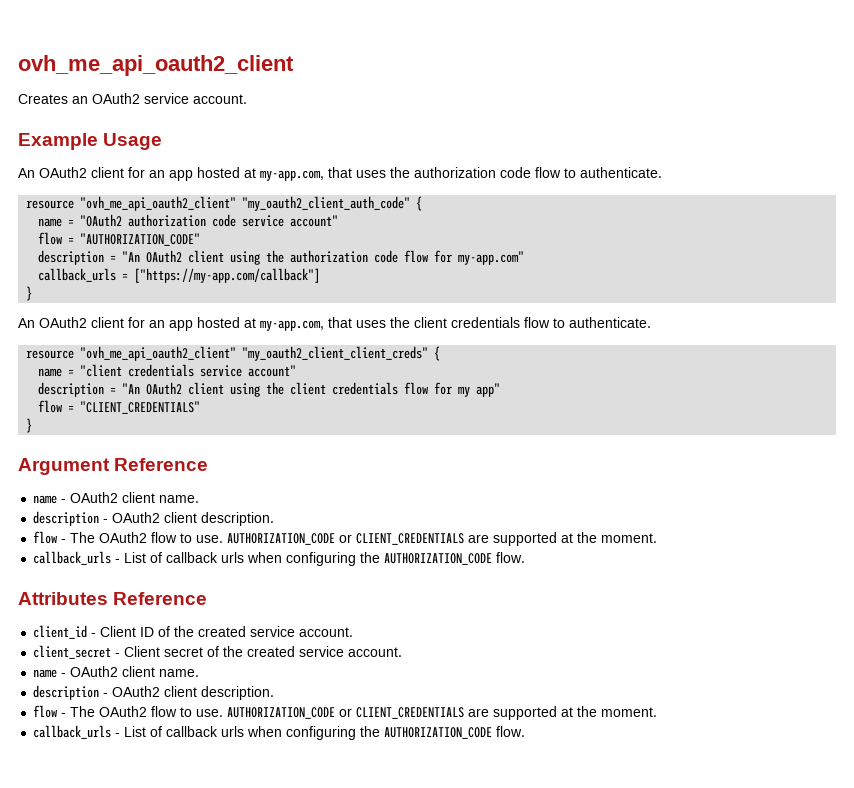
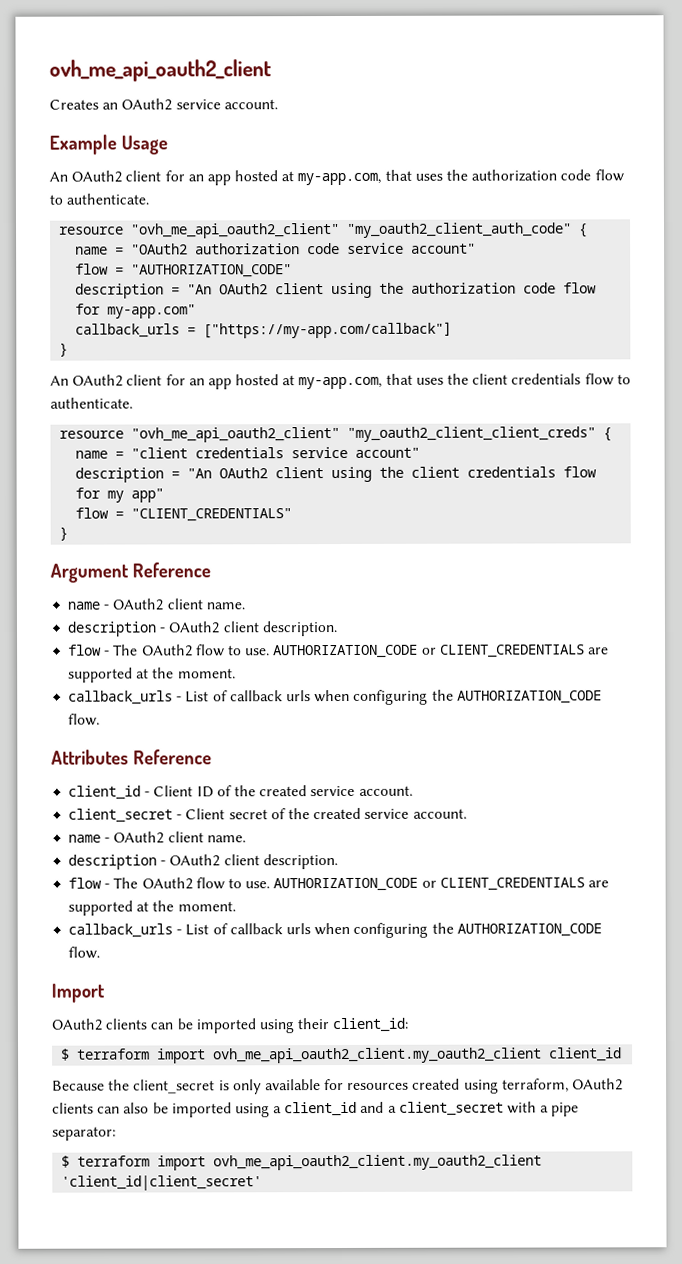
(526, 731) none -> [51,983,105,1003] [51,1017,409,1034] [61,1047,623,1064] [52,1078,624,1095] [52,1101,580,1118] [52,1126,116,1141] [61,1154,543,1171] [61,1175,263,1191] // Import // OAuth2 clients can be imported using their client_id: // $ terraform import ovh_me_api_oauth2_client.my_oauth2_client client_id // Because the client_secret is only available for resources created using terraform, OAuth2 clients can also be imported using a client_id and a client_secret with a pipe separator: // $ terraform import ovh_me_api_oauth2_client.my_oauth2_client 'client_id|client_secret'

